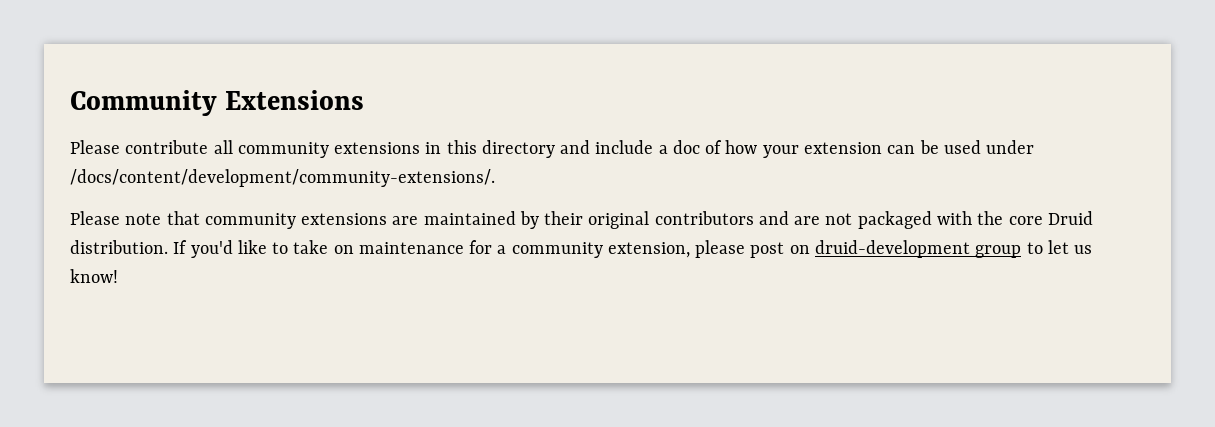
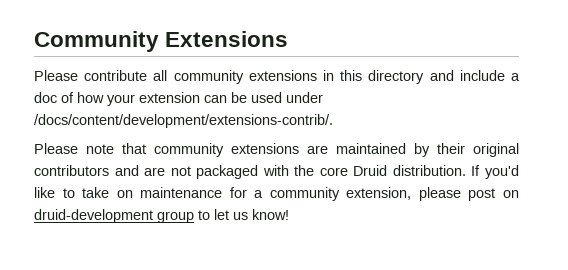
[70,169,495,187] /docs/content/development/community-extensions/. -> [34,114,333,128] /docs/content/development/extensions-contrib/.

